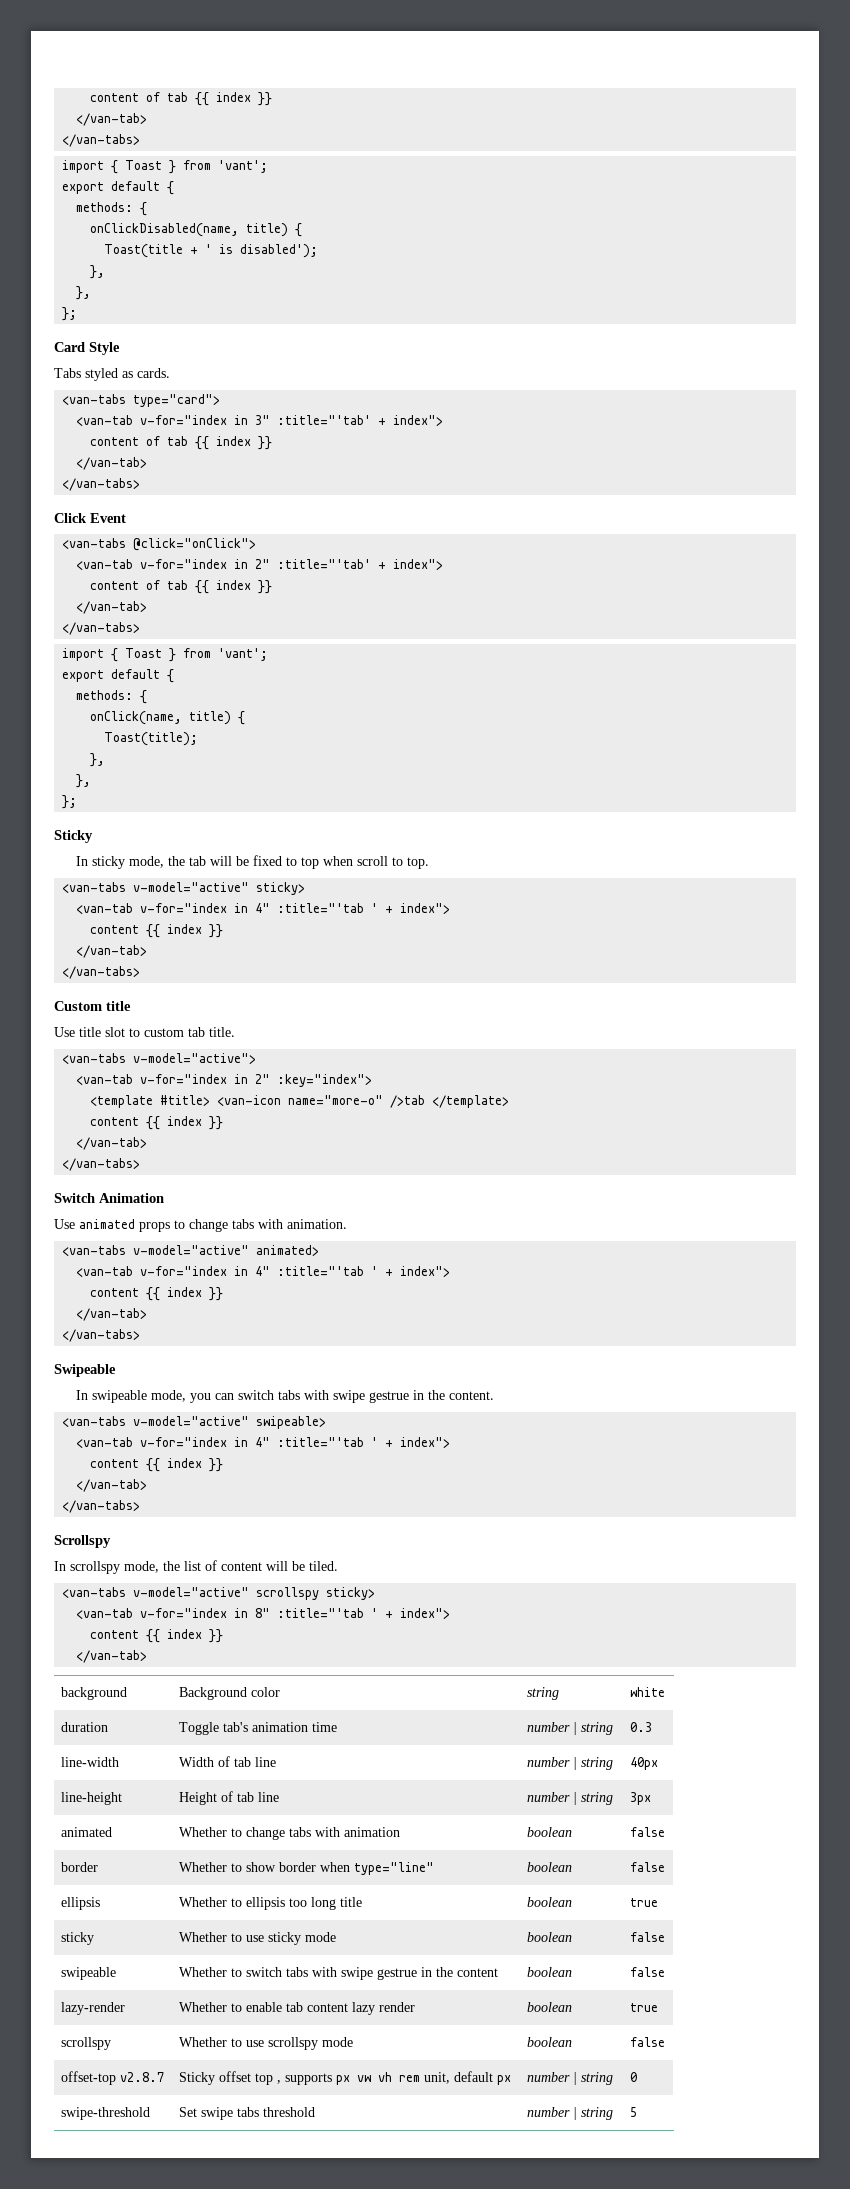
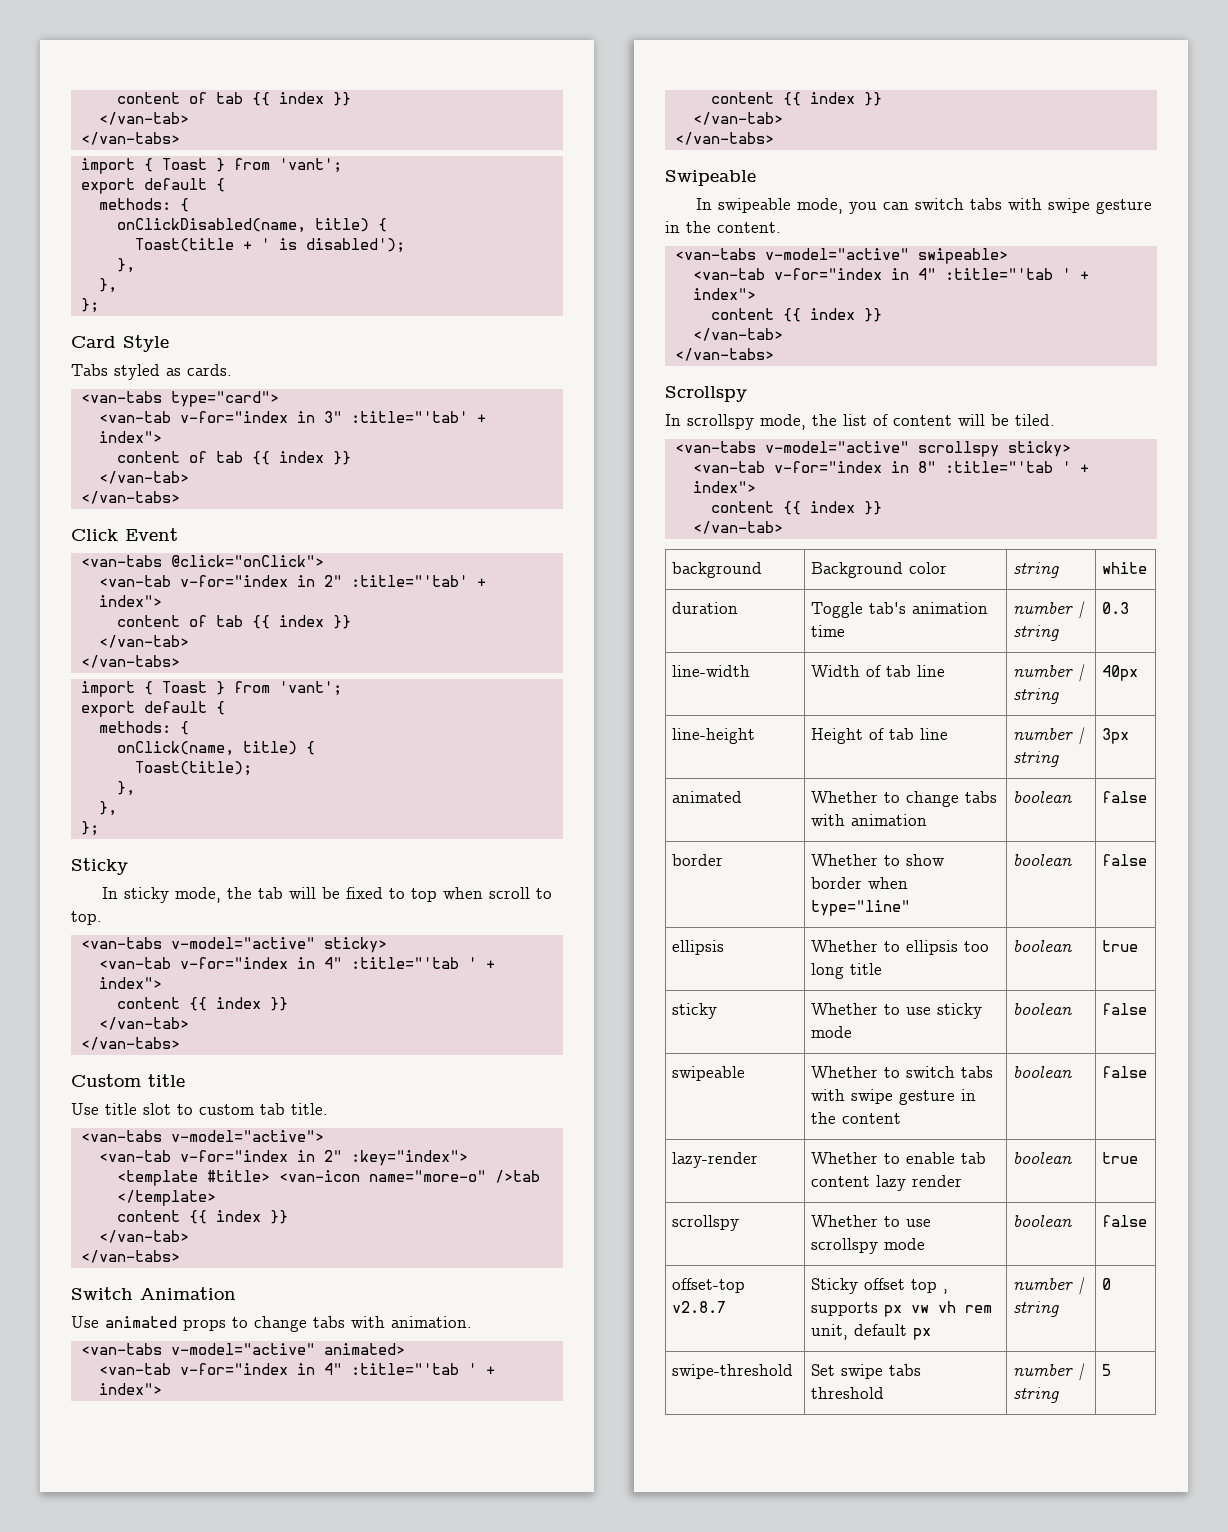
[368,1391,409,1403] gestrue -> [1095,199,1152,214] gesture
[377,1968,418,1980] gestrue -> [899,1090,956,1105] gesture

